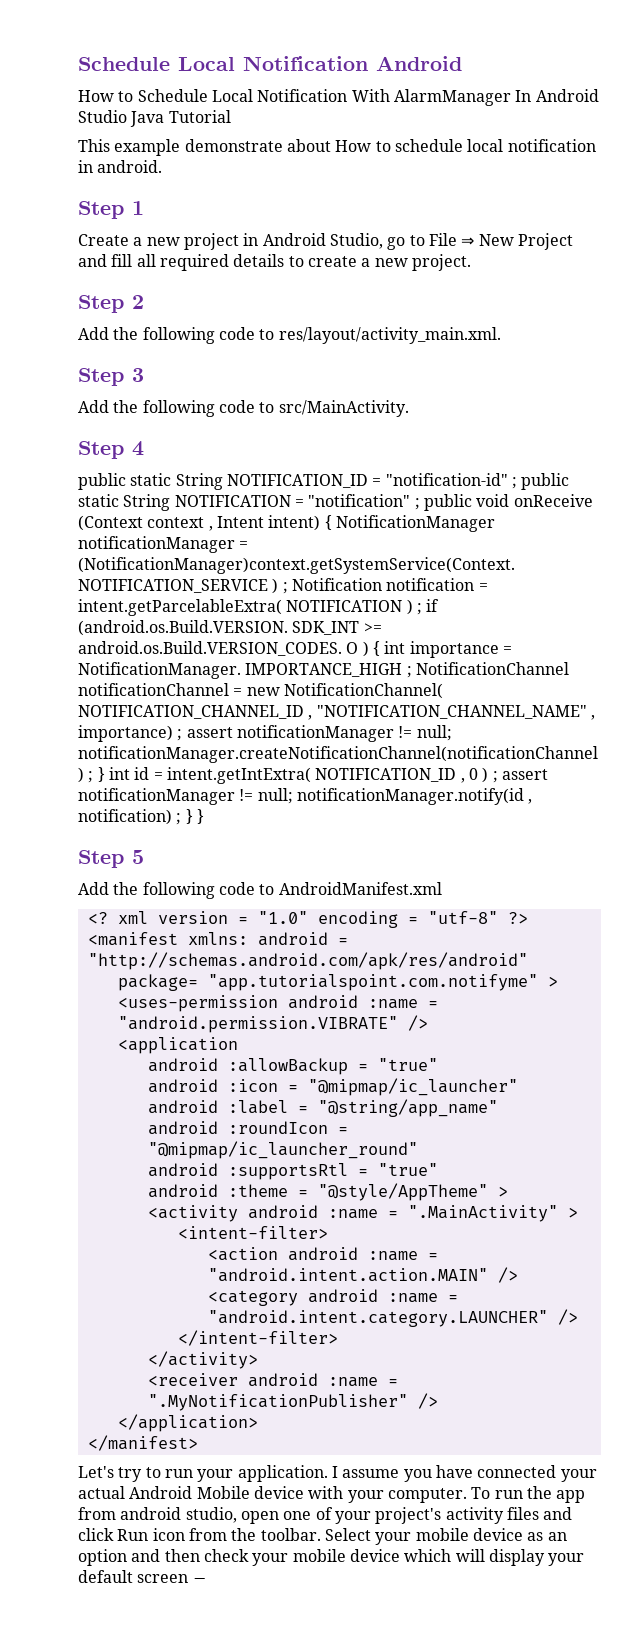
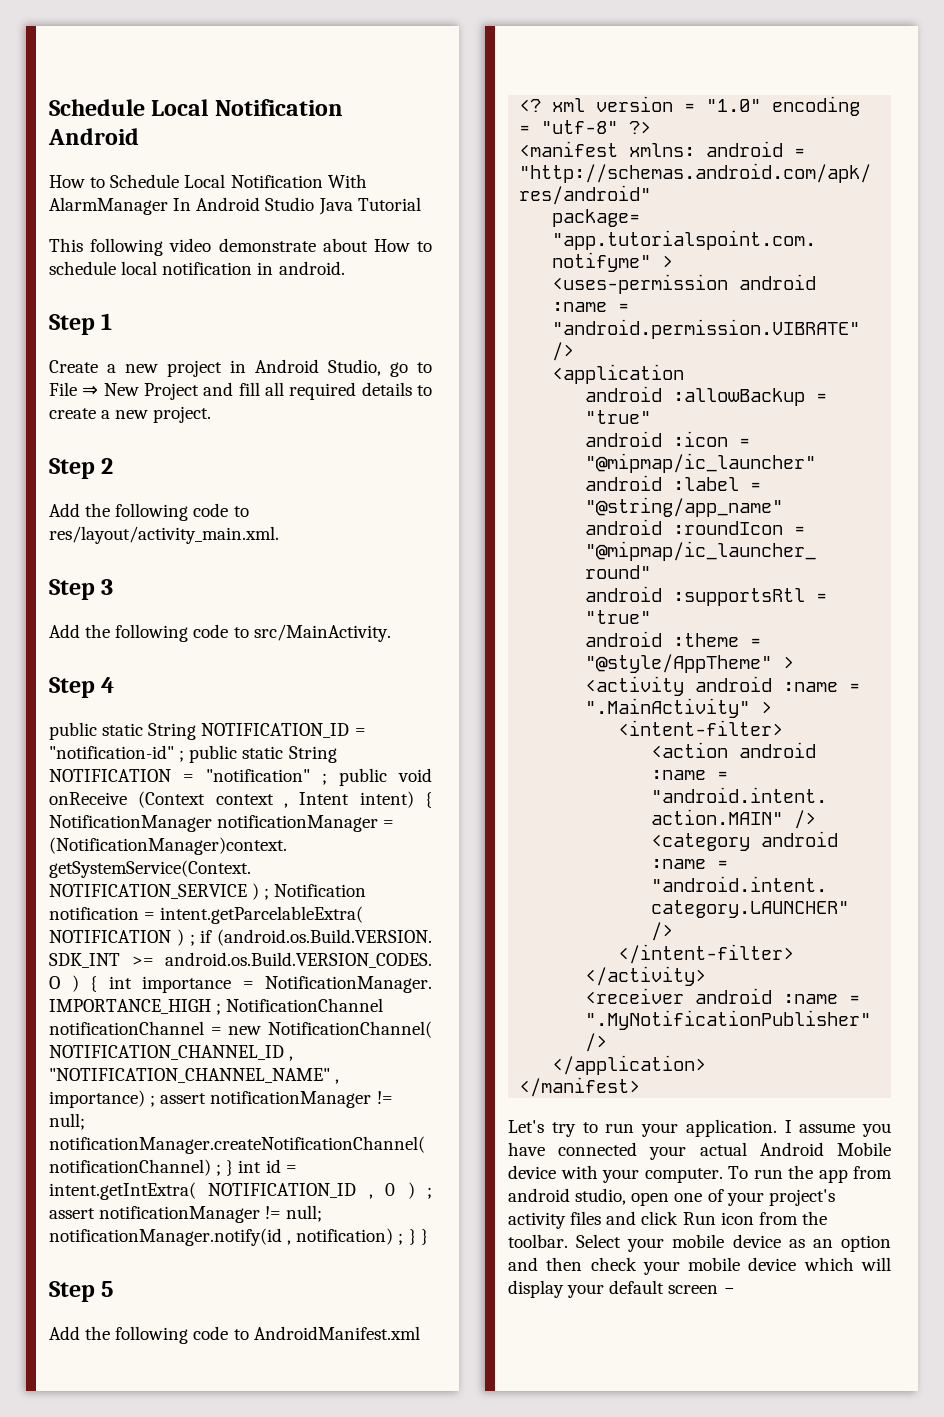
[114,139,181,156] example -> [90,238,212,256] following video

